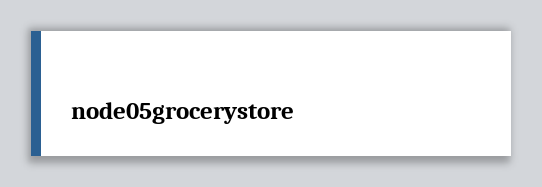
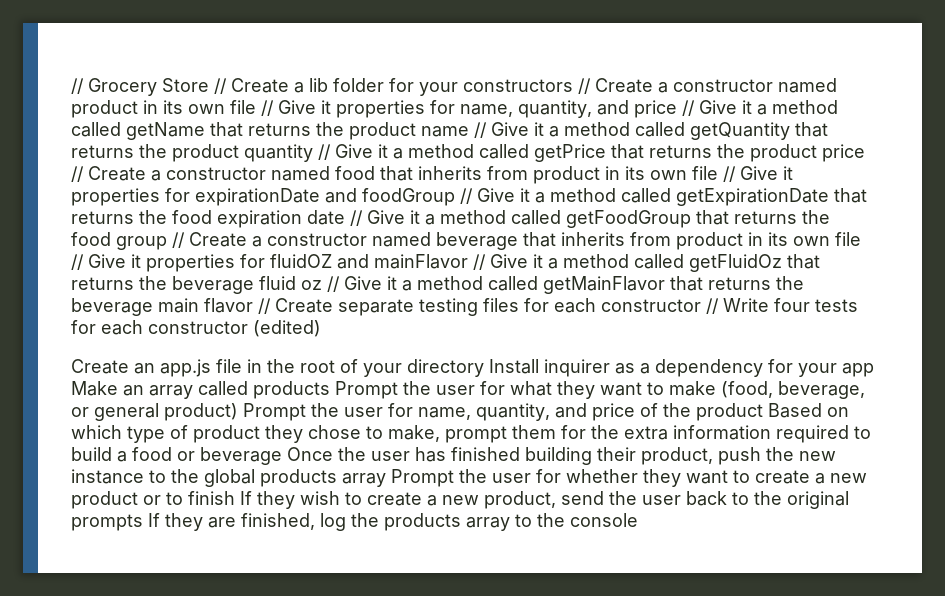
[71,102,294,124] node05grocerystore -> [71,78,837,96] [71,100,838,118] [71,122,828,140] [71,144,865,162] [71,166,793,184] [71,188,867,206] [71,210,830,228] [71,232,861,250] [71,254,820,272] [71,276,804,294] [71,298,858,316] [71,320,321,337] [71,359,874,377] [71,381,865,399] [71,403,849,421] [71,425,871,443] [71,447,836,465] [71,469,867,487] [71,491,849,509] [71,513,638,531] // Grocery Store // Create a lib folder for your constructors // Create a constructor named product in its own file // Give it properties for name, quantity, and price // Give it a method called getName that returns the product name // Give it a method called getQuantity that returns the product quantity // Give it a method called getPrice that returns the product price // Create a constructor named food that inherits from product in its own file // Give it properties for expirationDate and foodGroup // Give it a method called getExpirationDate that returns the food expiration date // Give it a method called getFoodGroup that returns the food group // Create a constructor named beverage that inherits from product in its own file // Give it properties for fluidOZ and mainFlavor // Give it a method called getFluidOz that returns the beverage fluid oz // Give it a method called getMainFlavor that returns the beverage main flavor // Create separate testing files for each constructor // Write four tests for each constructor (edited) // Create an app.js file in the root of your directory Install inquirer as a dependency for your app Make an array called products Prompt the user for what they want to make (food, beverage, or general product) Prompt the user for name, quantity, and price of the product Based on which type of product they chose to make, prompt them for the extra information required to build a food or beverage Once the user has finished building their product, push the new instance to the global products array Prompt the user for whether they want to create a new product or to finish If they wish to create a new product, send the user back to the original prompts If they are finished, log the products array to the console

